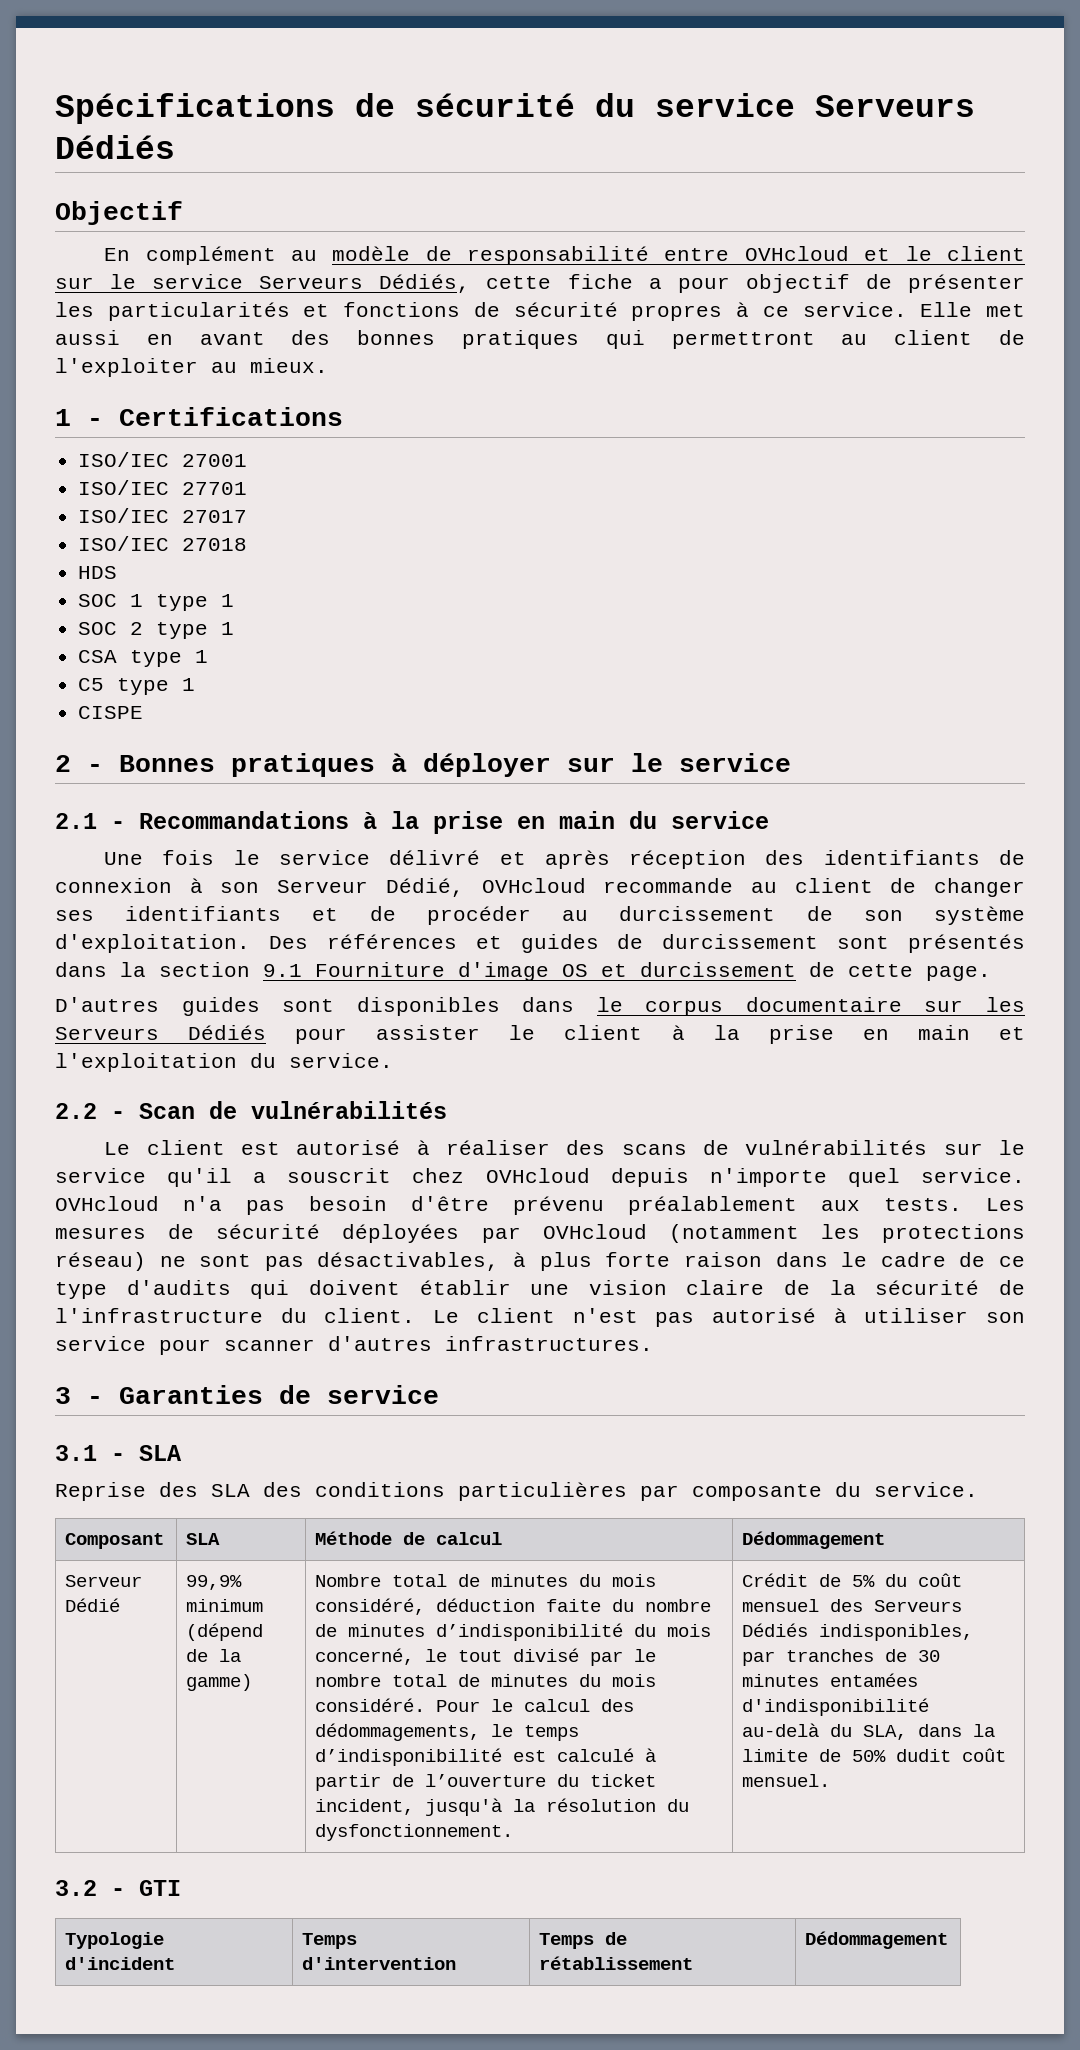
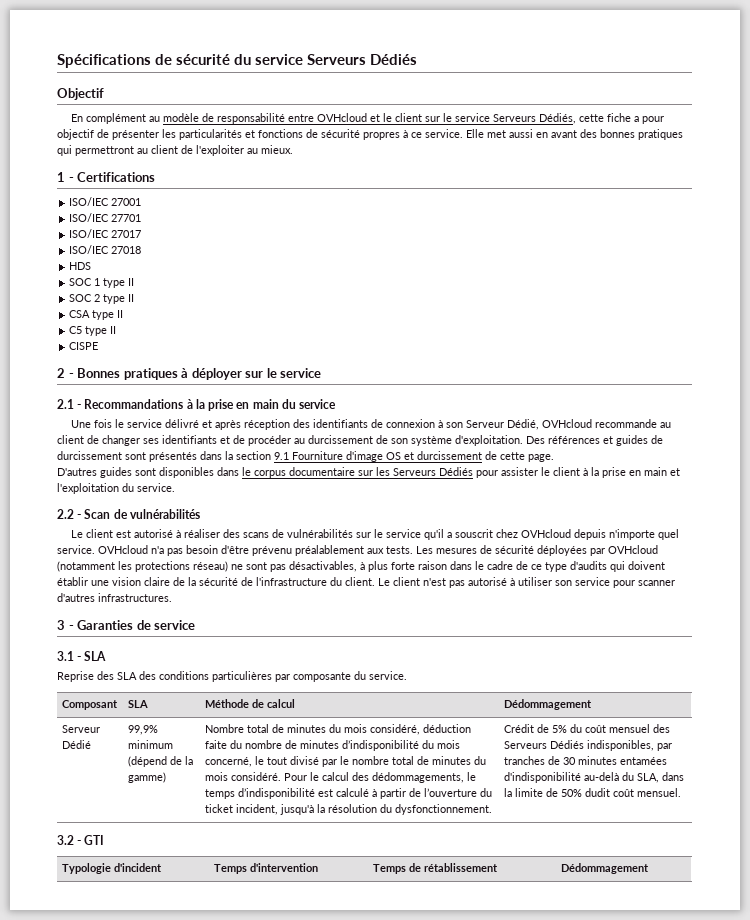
[221,594,235,607] 1 -> [128,278,135,286] II
[221,622,235,635] 1 -> [128,294,135,302] II
[195,650,209,663] 1 -> [117,310,124,318] II
[182,678,196,691] 1 -> [110,326,117,334] II

